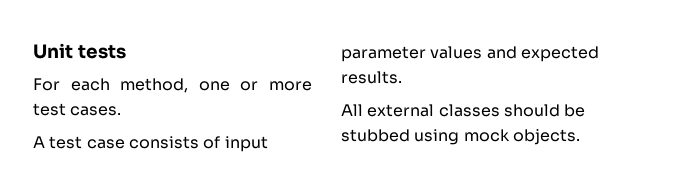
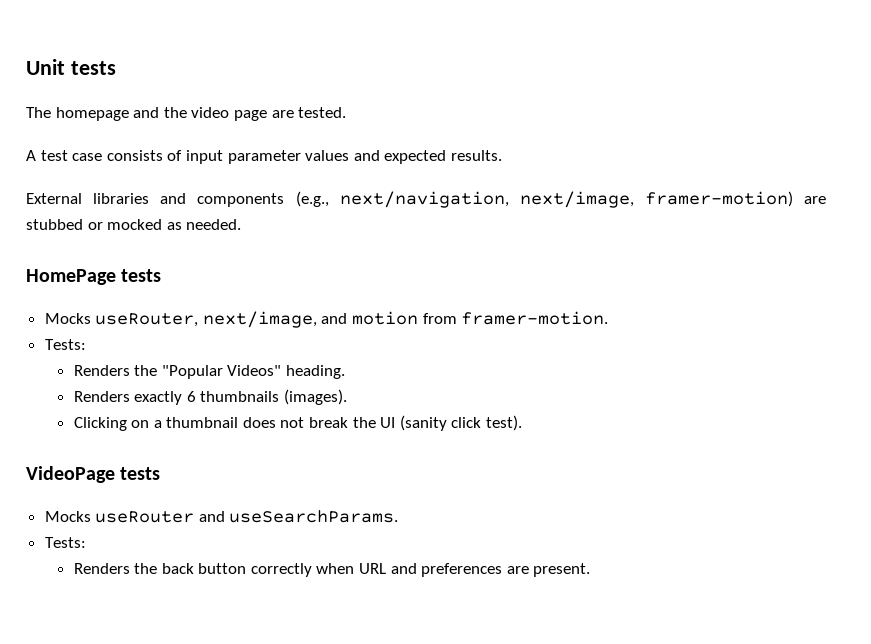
[33,78,312,93] [33,103,122,116] For each method, one or more test cases. -> [26,107,347,121] The homepage and the video page are tested.
[341,104,586,117] [341,129,580,145] All external classes should be stubbed using mock objects. -> [26,191,826,208] [26,219,242,230] [26,269,162,285] [44,311,609,328] [44,339,86,350] [73,365,345,379] [73,389,347,405] [73,415,523,431] [26,466,161,483] [44,510,399,523] [44,537,86,548] [73,563,591,577] External libraries and components (e.g., next/navigation, next/image, framer-motion) are stubbed or mocked as needed. // HomePage tests // Mocks useRouter, next/image, and motion from framer-motion. // Tests: // Renders the "Popular Videos" heading. // Renders exactly 6 thumbnails (images). // Clicking on a thumbnail does not break the UI (sanity click test). // VideoPage tests // Mocks useRouter and useSearchParams. // Tests: // Renders the back button correctly when URL and preferences are present.

